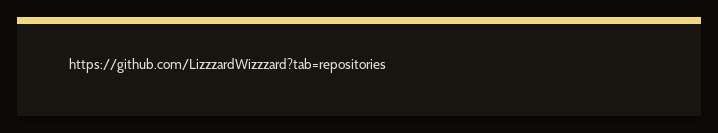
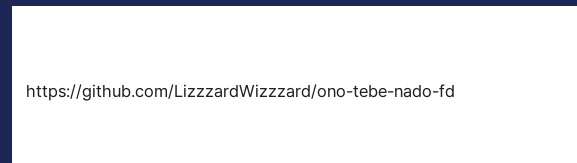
[69,58,386,73] https://github.com/LizzzardWizzzard?tab=repositories -> [26,84,455,101] https://github.com/LizzzardWizzzard/ono-tebe-nado-fd

